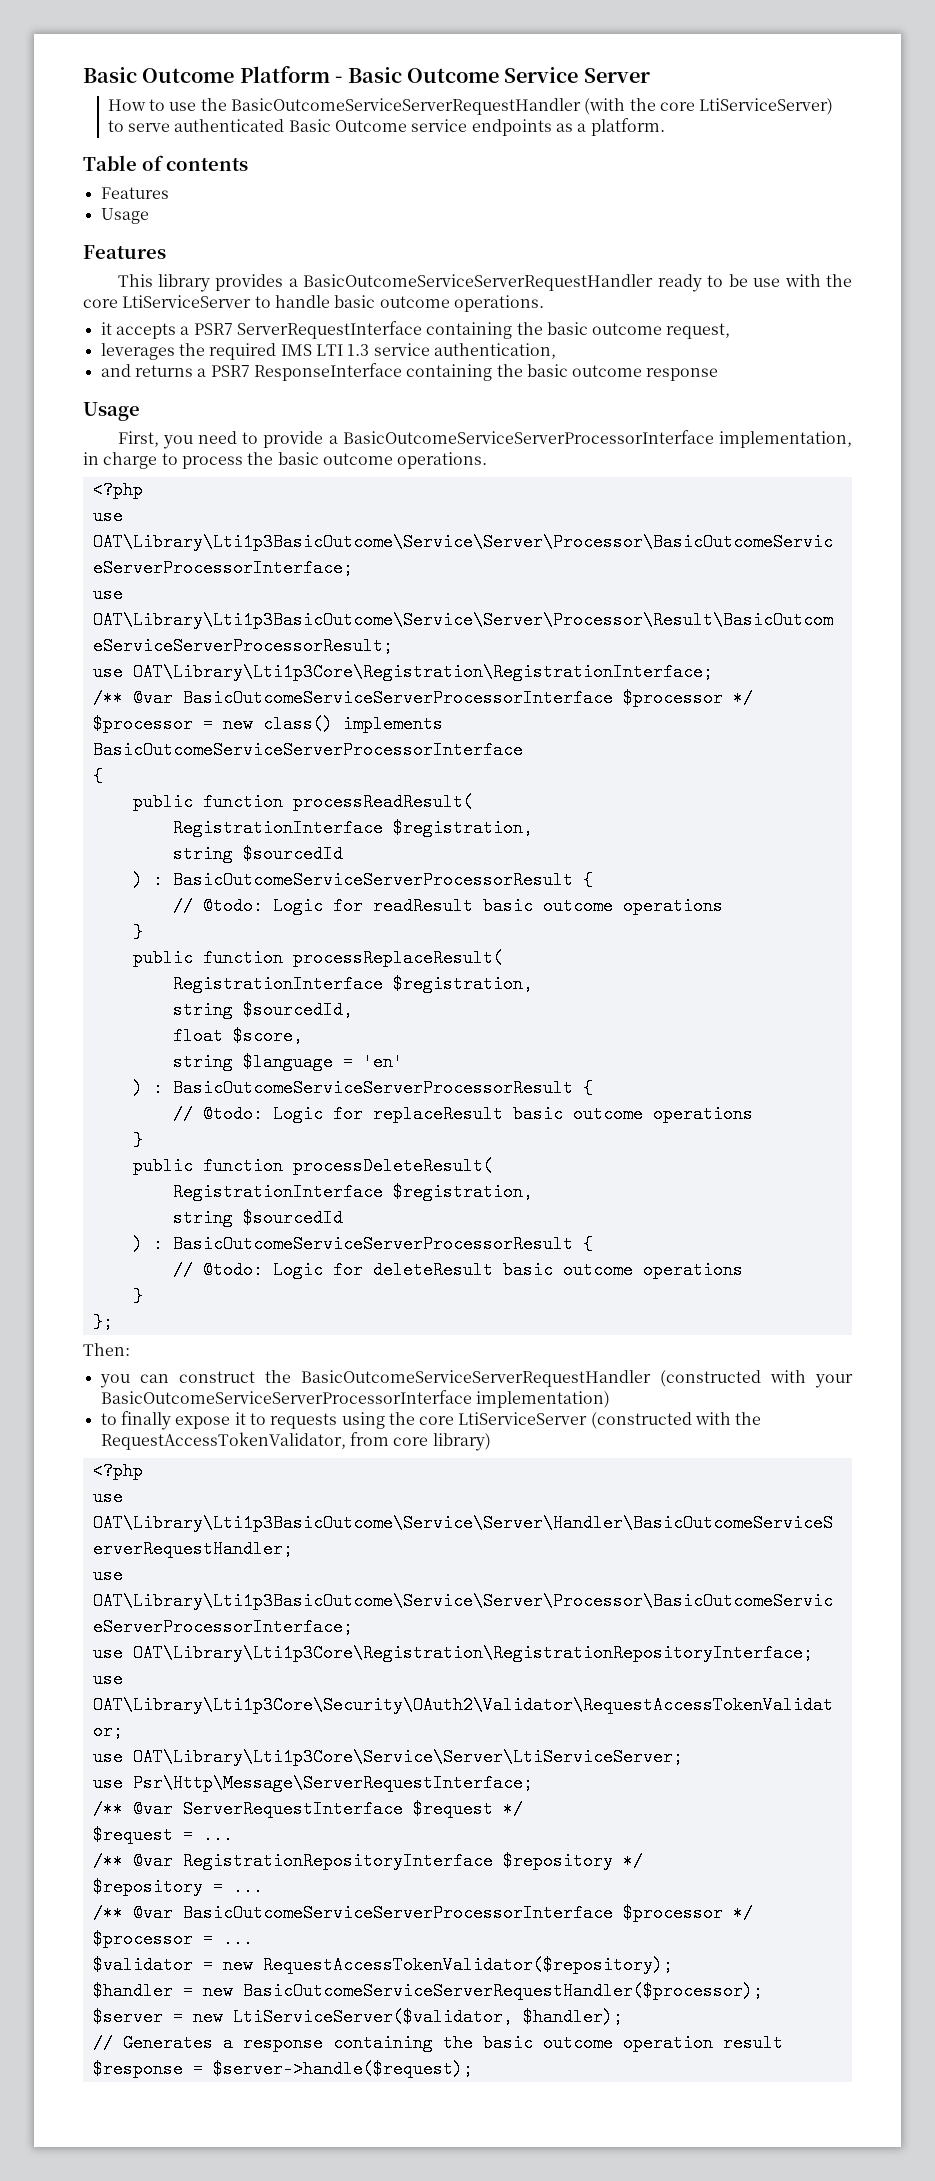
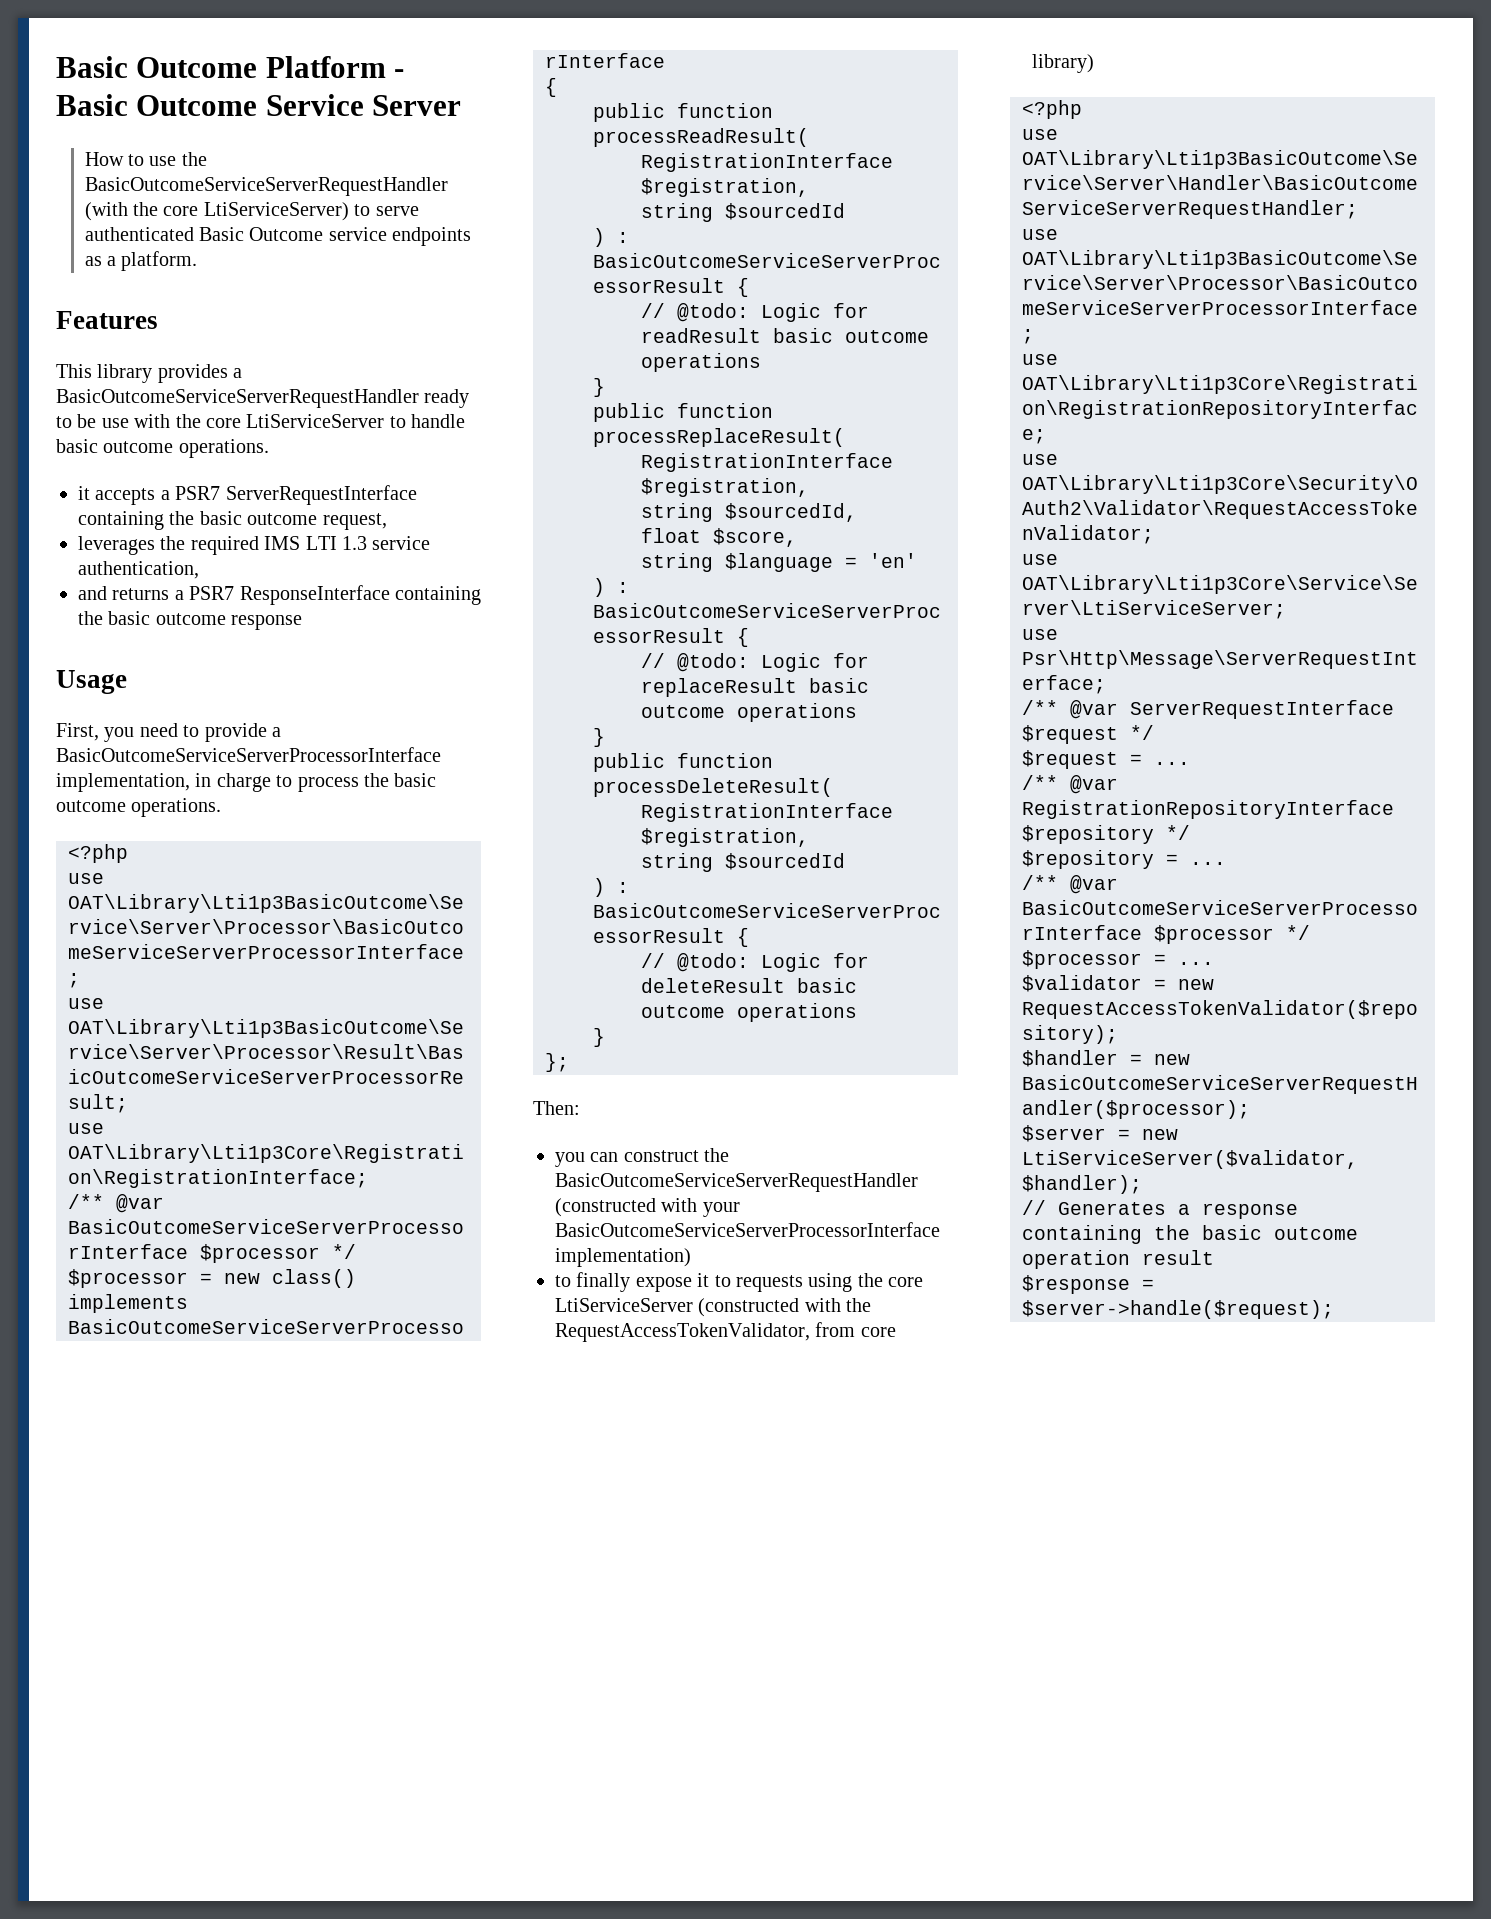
[83,155,248,171] [100,187,169,199] [100,208,149,224] // Table of contents // Features // Usage -> (198, 261) none

